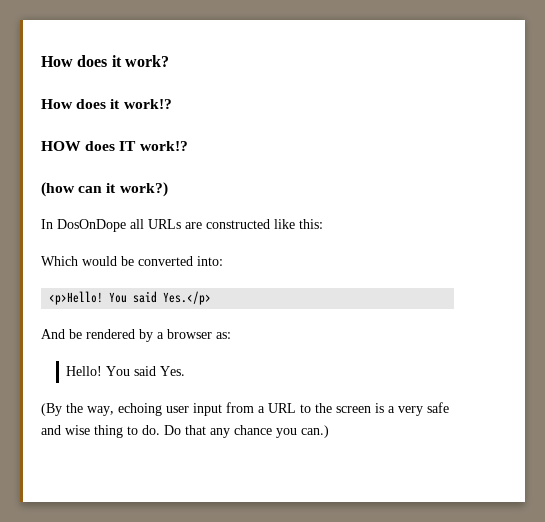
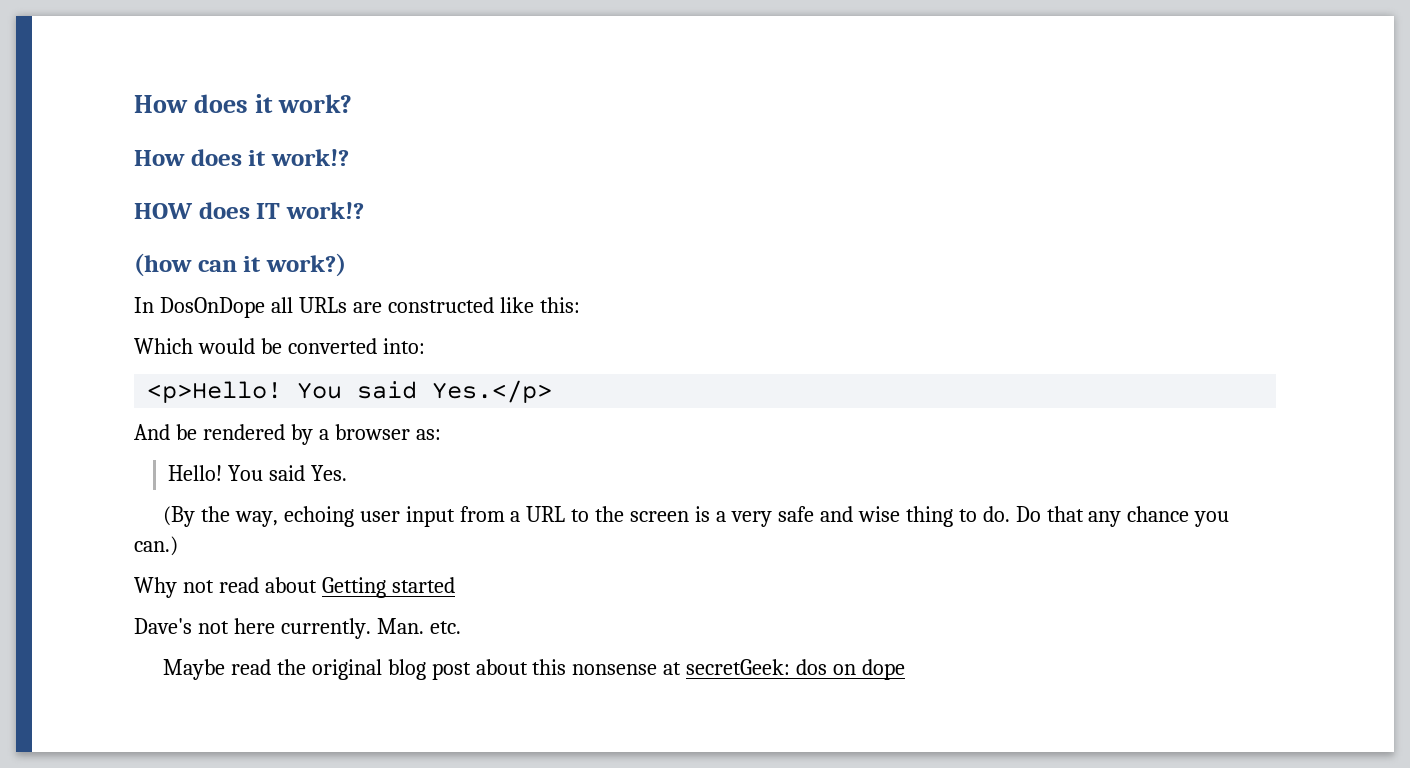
(329, 431) none -> [134,577,455,598] [134,618,461,639] [162,659,906,680] // Why not read about Getting started // Dave's not here currently. Man. etc. // Maybe read the original blog post about this nonsense at secretGeek: dos on dope

